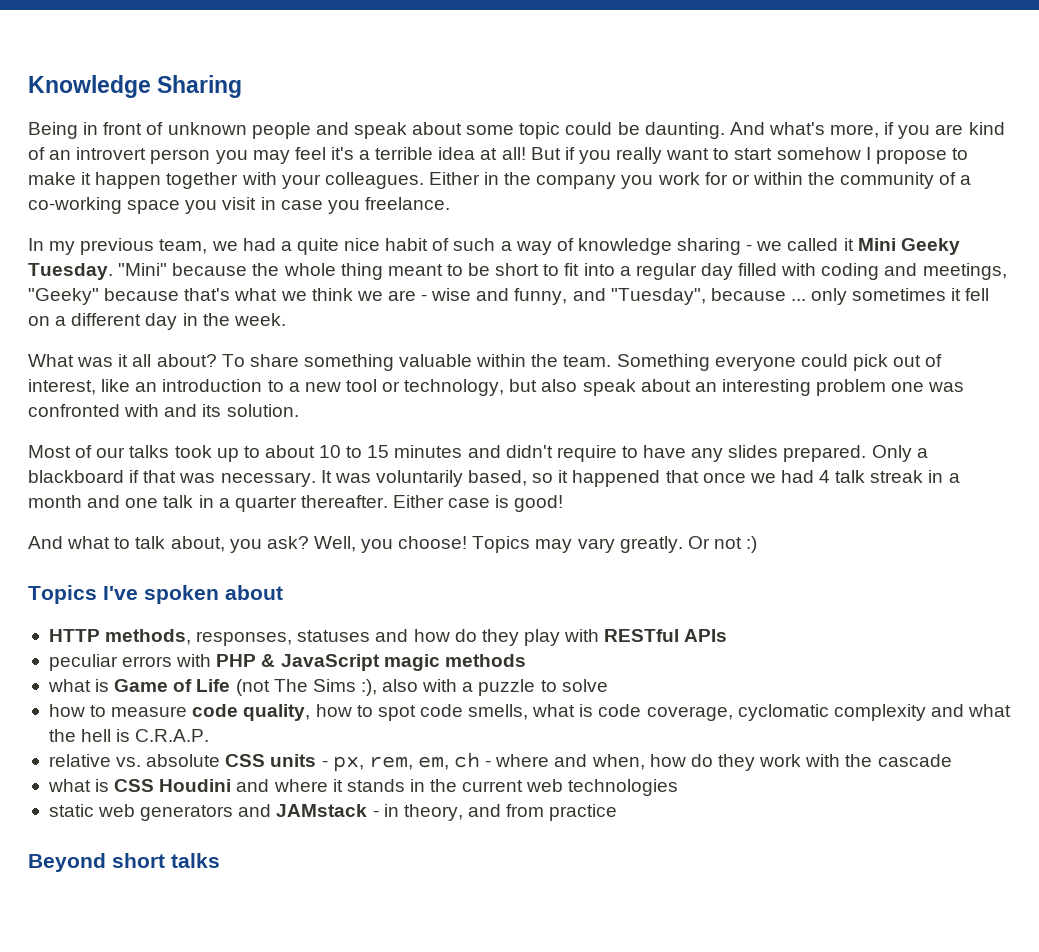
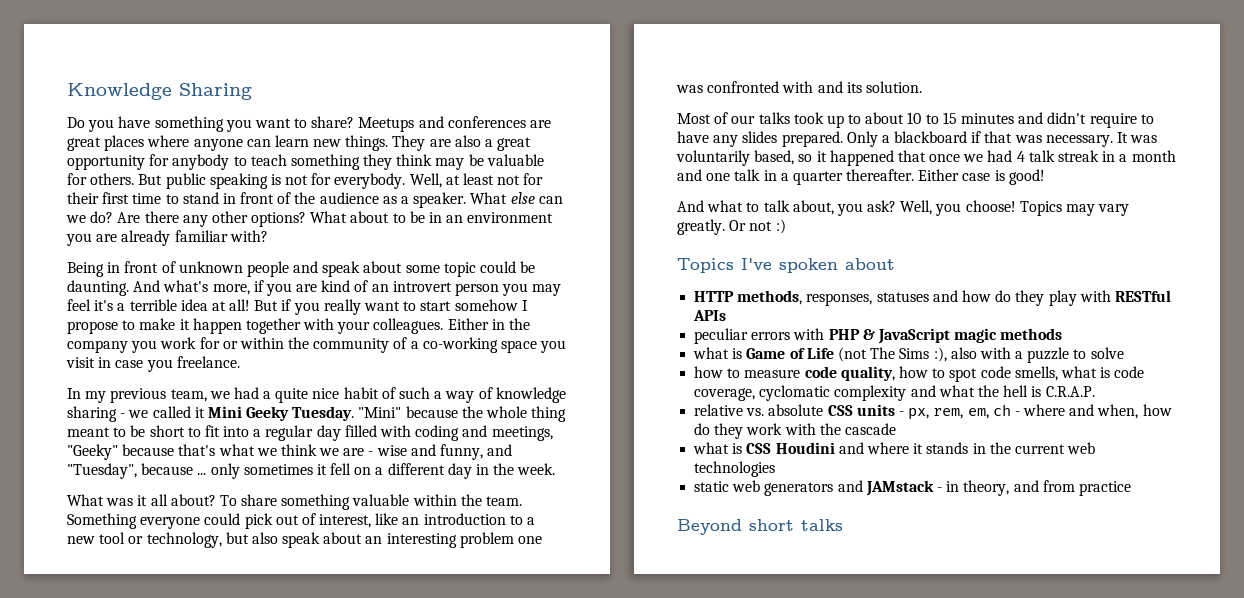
(243, 86) none -> [67,116,552,132] [67,135,532,151] [67,154,544,170] [67,173,544,189] [67,192,563,208] [66,211,554,227] [66,230,268,246] // Do you have something you want to share? Meetups and conferences are great places where anyone can learn new things. They are also a great opportunity for anybody to teach something they think may be valuable for others. But public speaking is not for everybody. Well, at least not for their first time to stand in front of the audience as a speaker. What else can we do? Are there any other options? What about to be in an environment you are already familiar with?

